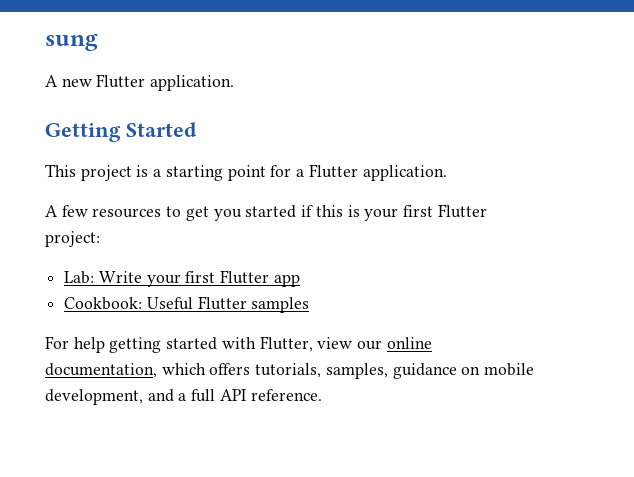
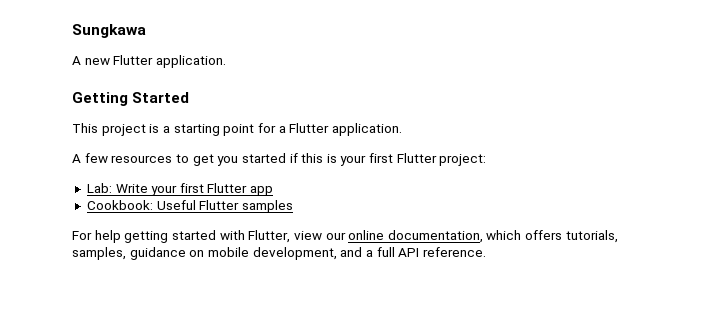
[45,33,98,51] sung -> [72,24,146,38] Sungkawa

